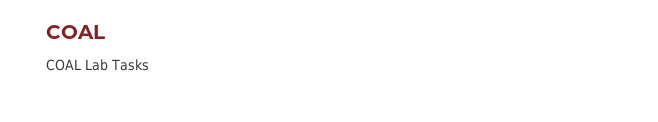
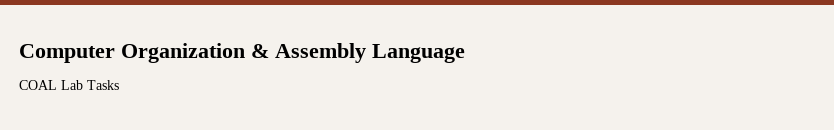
[46,25,105,39] COAL -> [19,43,465,63] Computer Organization & Assembly Language

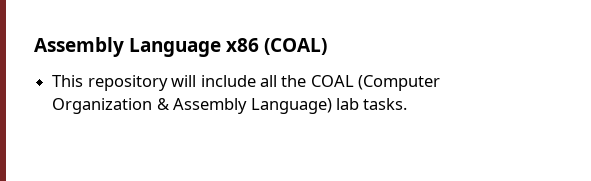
[19,43,465,63] [19,80,119,90] Computer Organization & Assembly Language // COAL Lab Tasks -> [34,37,328,57] [52,75,441,91] [52,98,408,114] Assembly Language x86 (COAL) // This repository will include all the COAL (Computer Organization & Assembly Language) lab tasks.

